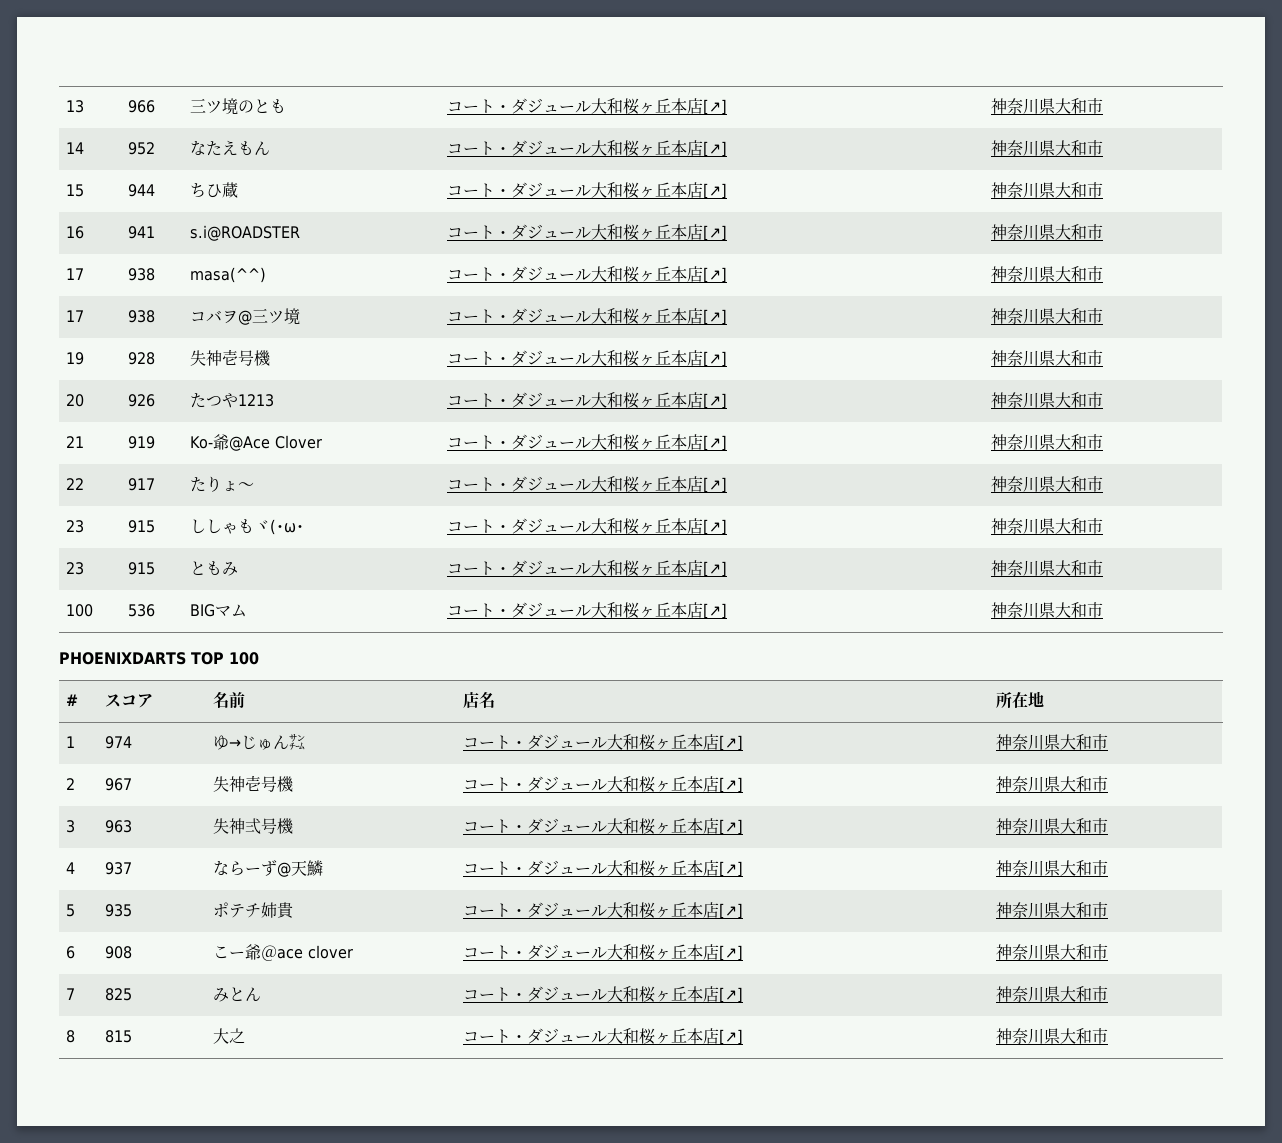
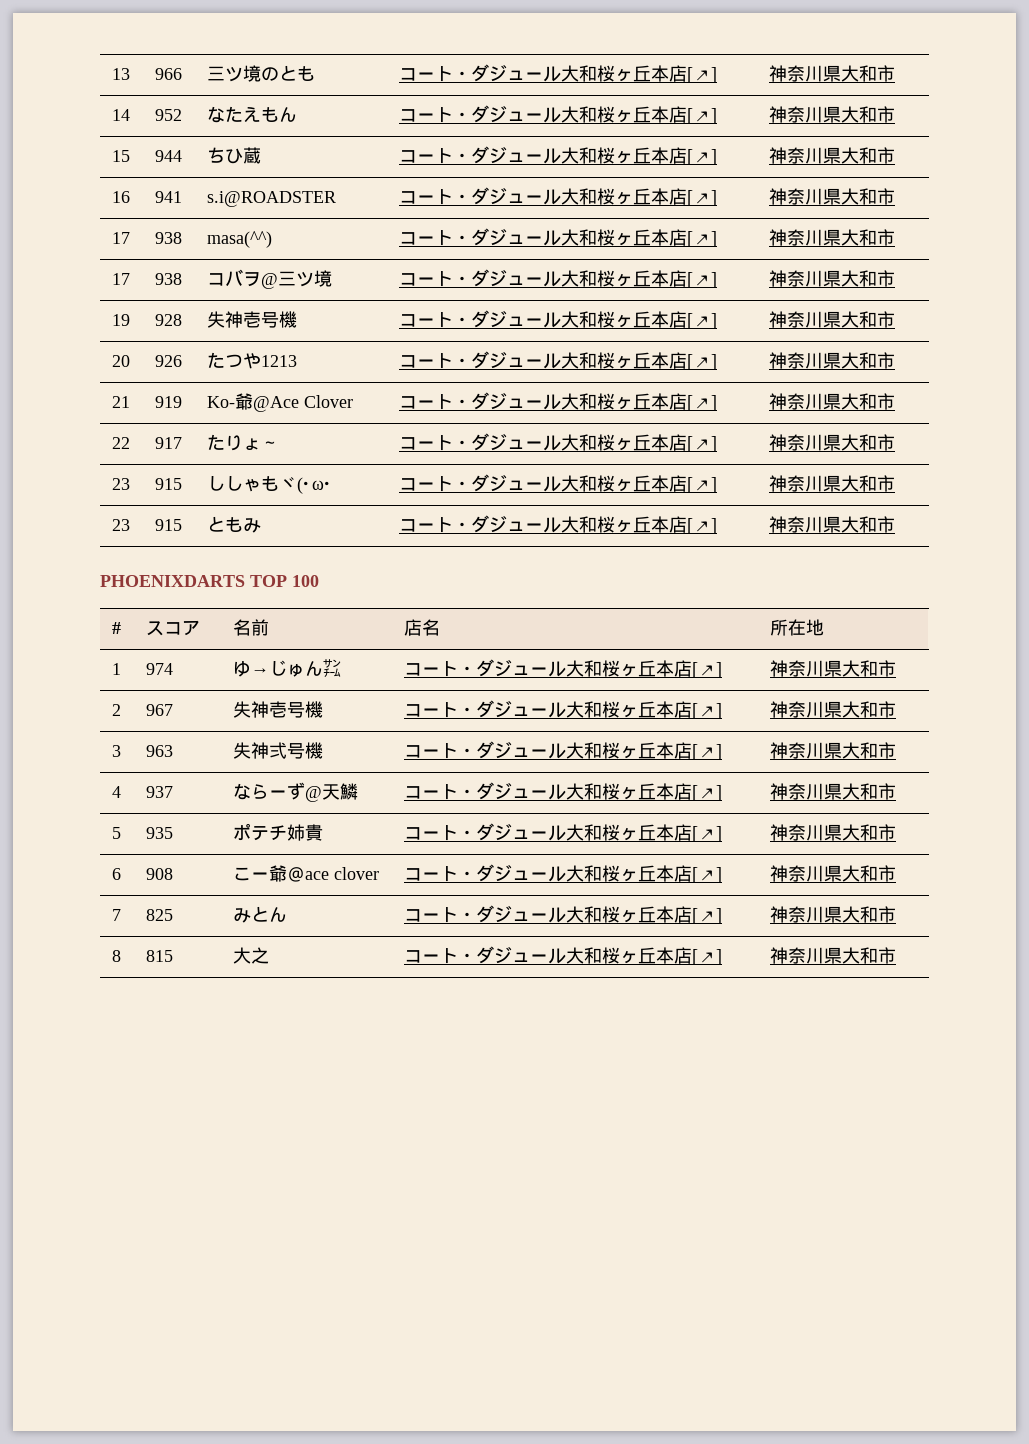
[66,604,94,617] [128,604,156,617] [190,604,248,617] [447,602,728,619] [991,602,1104,618] // 100 | 536 | BIGマム | コート・ダジュール大和桜ヶ丘本店[↗] | 神奈川県大和市 -> (896, 524) none

